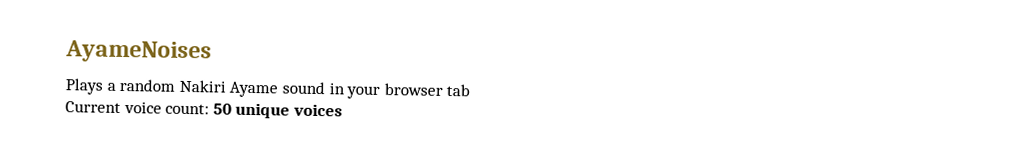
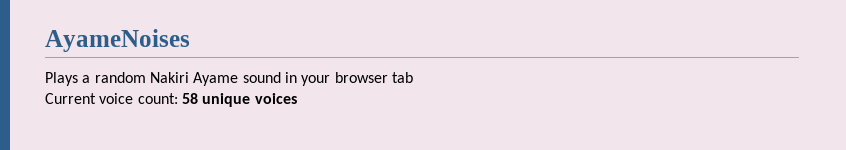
[212,103,232,115] 50 -> [181,93,198,104] 58

